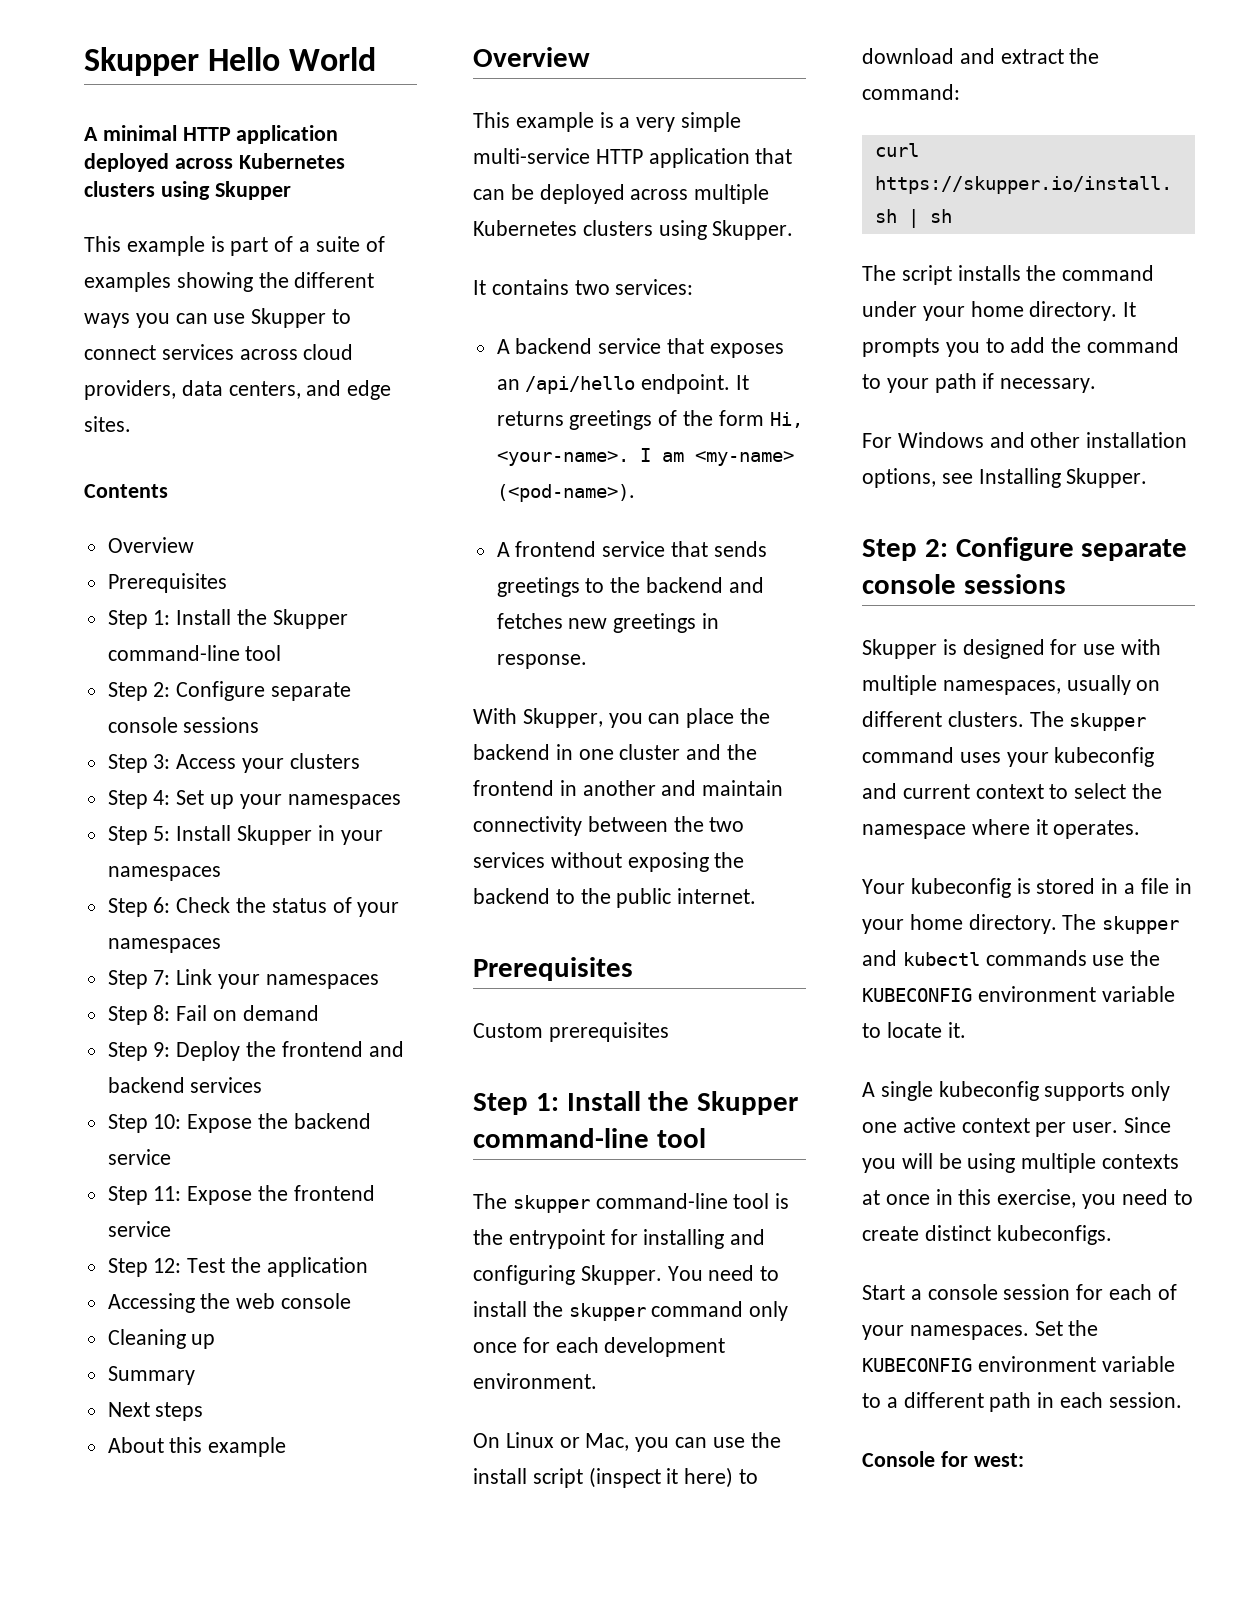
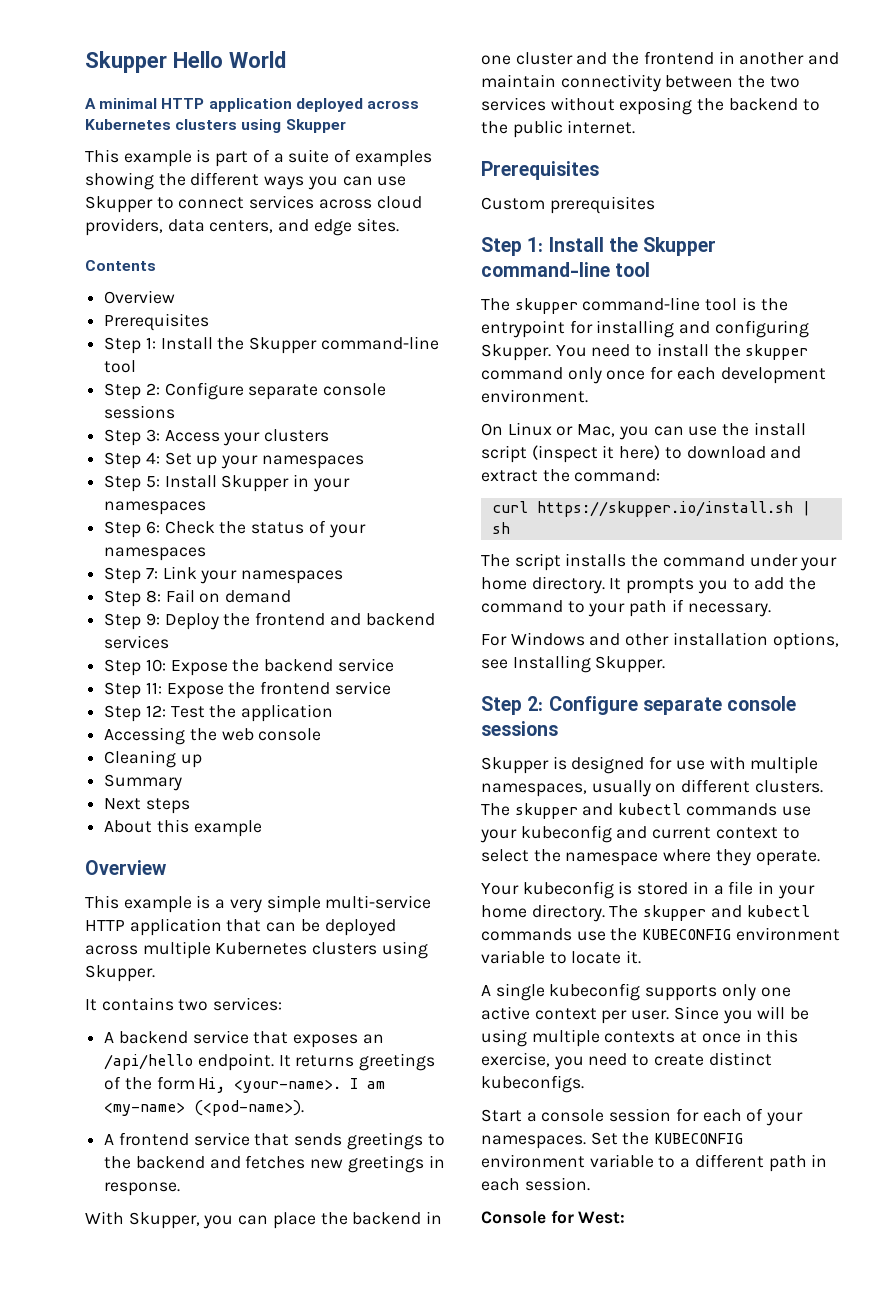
[862,747,1001,763] command uses -> [582,803,811,816] and kubectl commands use
[1035,819,1141,839] it operates. -> [715,849,820,866] they operate.
[973,1453,1024,1467] west: -> [578,1211,626,1224] West:

